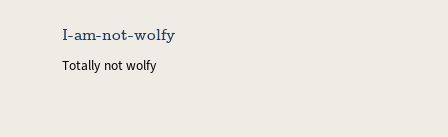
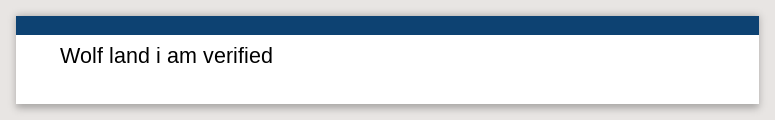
[62,29,175,43] [62,60,158,73] I-am-not-wolfy // Totally not wolfy -> [60,47,273,63] Wolf land i am verified

